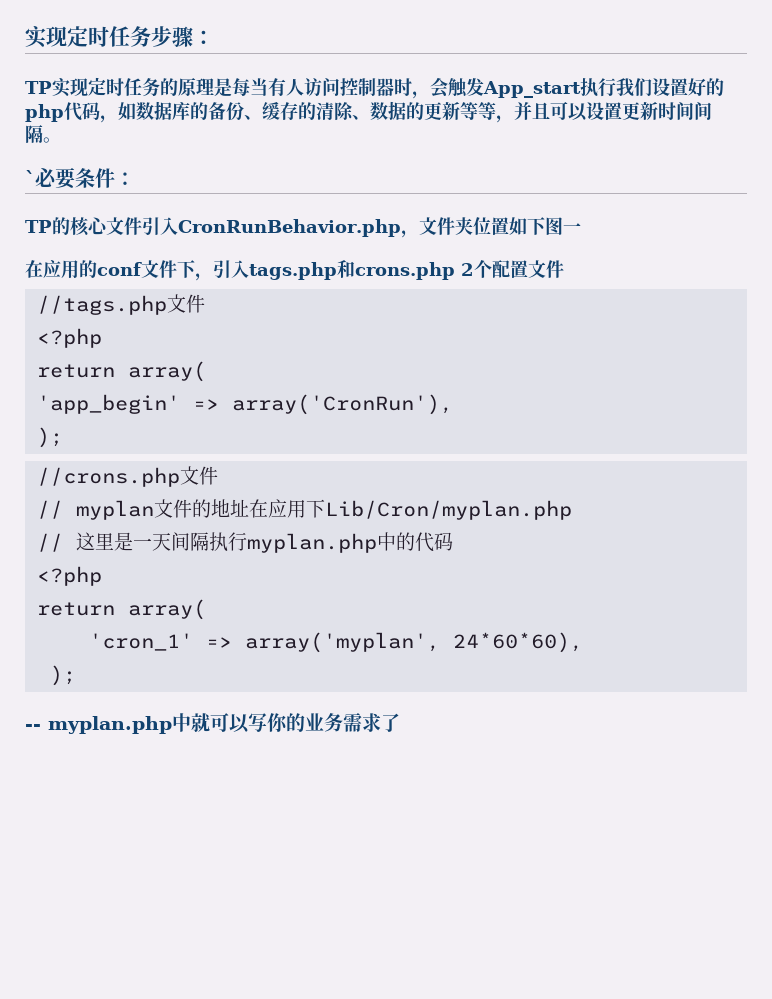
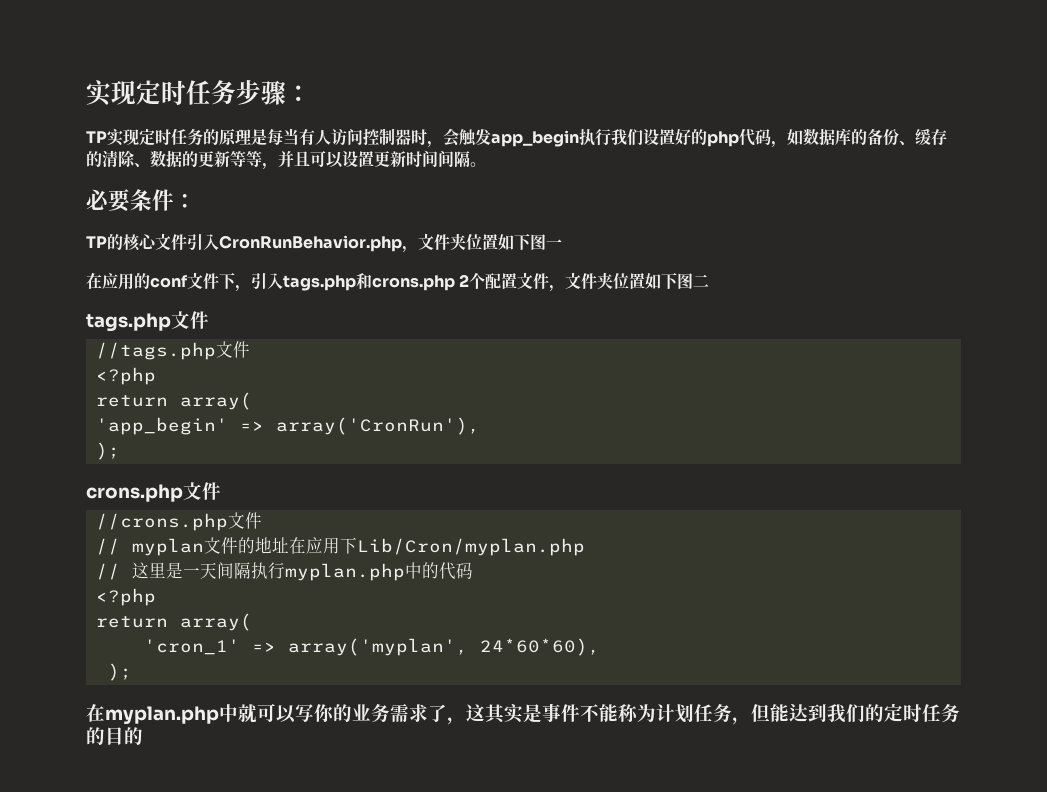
[483,81,581,98] App_start -> [491,130,579,147] app_begin
[25,170,35,186] ` -> (486, 164) none
(564, 269) none -> [549,272,710,292] [86,311,209,332] ，文件夹位置如下图二 // tags.php文件
(63, 437) none -> [86,482,221,502] // crons.php文件
[25,724,41,730] -- -> [86,704,105,722] 在
(400, 722) none -> [447,703,960,725] [86,727,143,745] ，这其实是事件不能称为计划任务，但能达到我们的定时任务的目的

